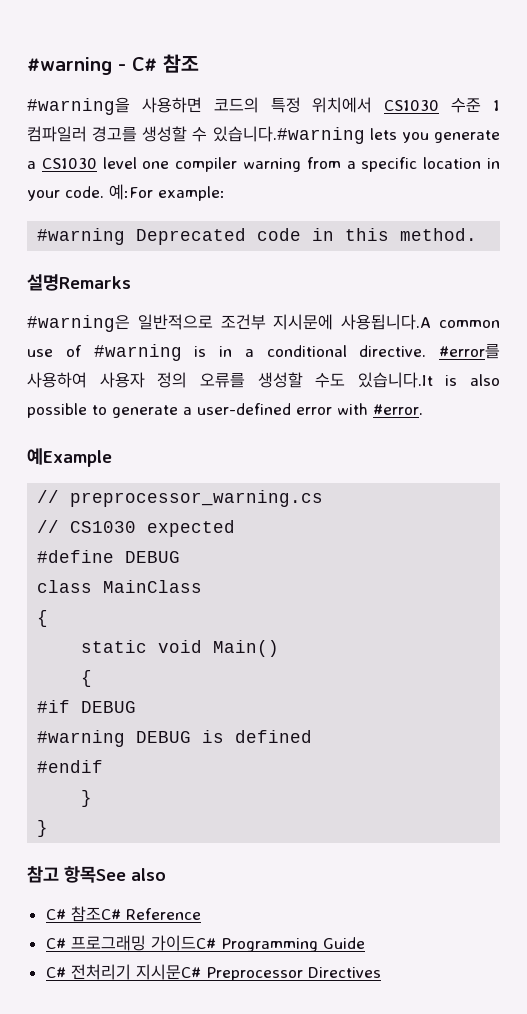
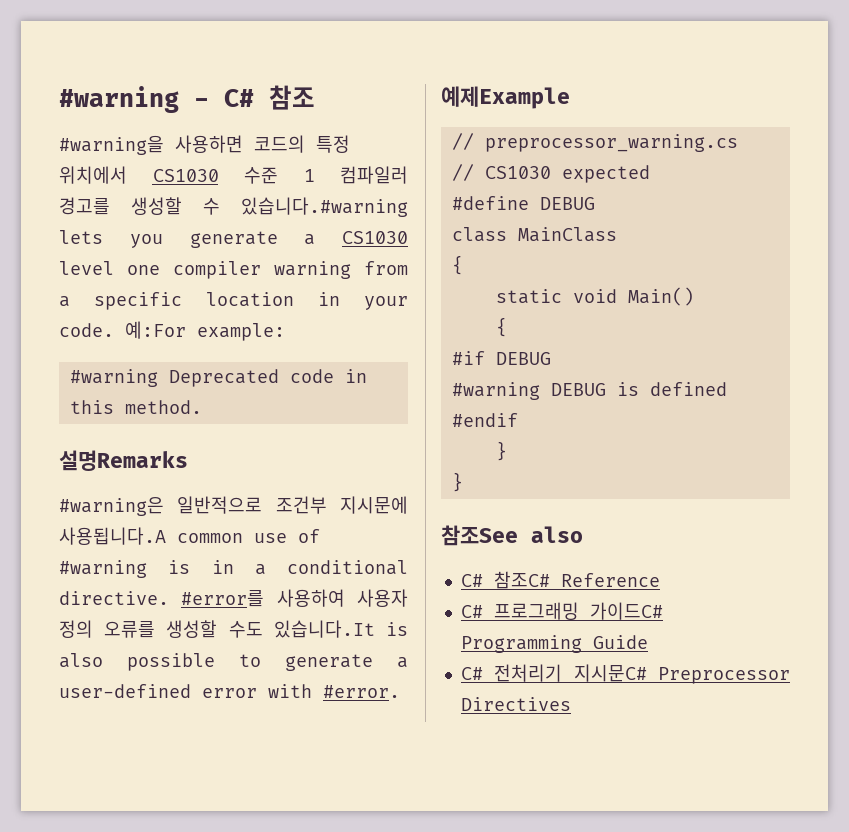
[27,448,112,467] 예Example -> [441,86,570,109] 예제Example
[27,866,126,883] 참고 항목See -> [441,525,518,546] 참조See

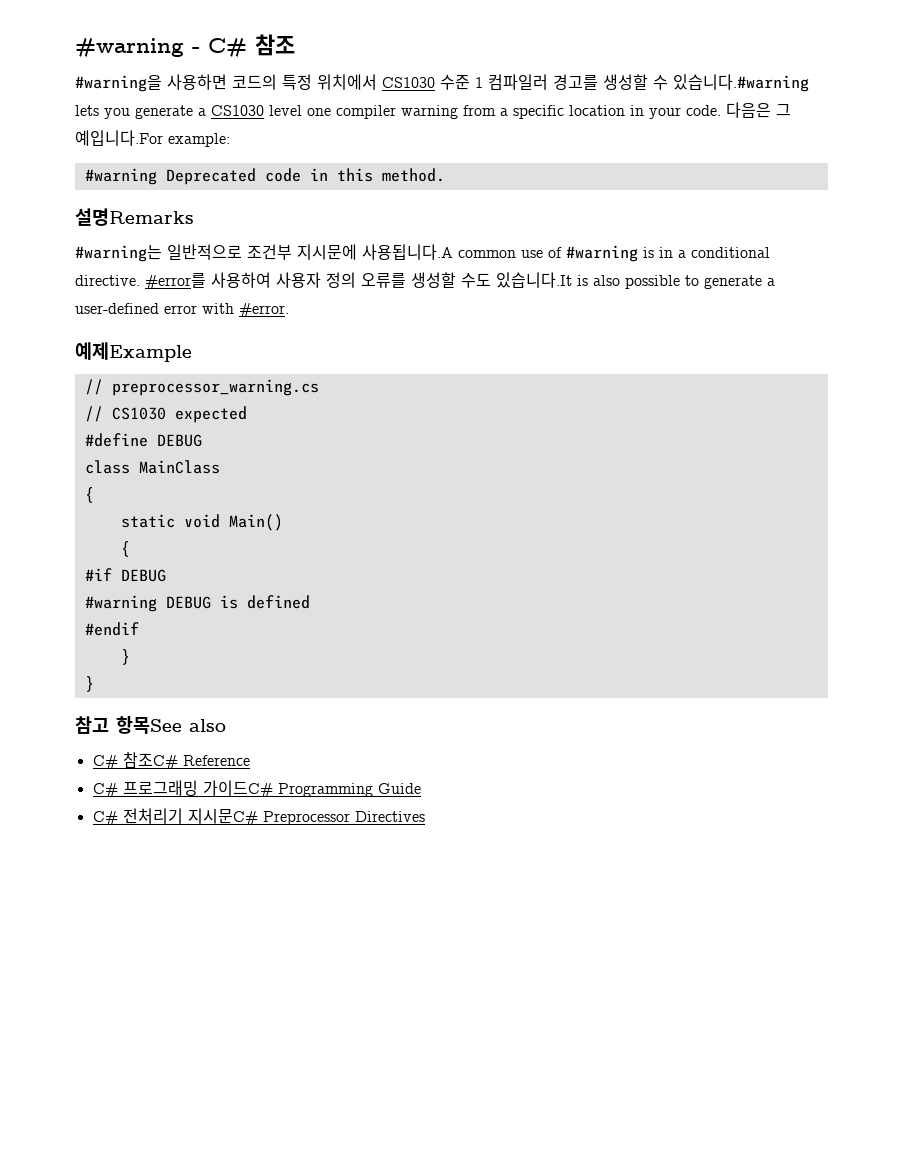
[125,321,186,339] 예:For -> [726,102,791,118] [75,130,163,146] 다음은 그 예입니다.For
[59,497,164,516] #warning은 -> [75,244,162,262] #warning는
[441,525,518,546] 참조See -> [75,716,182,734] 참고 항목See

